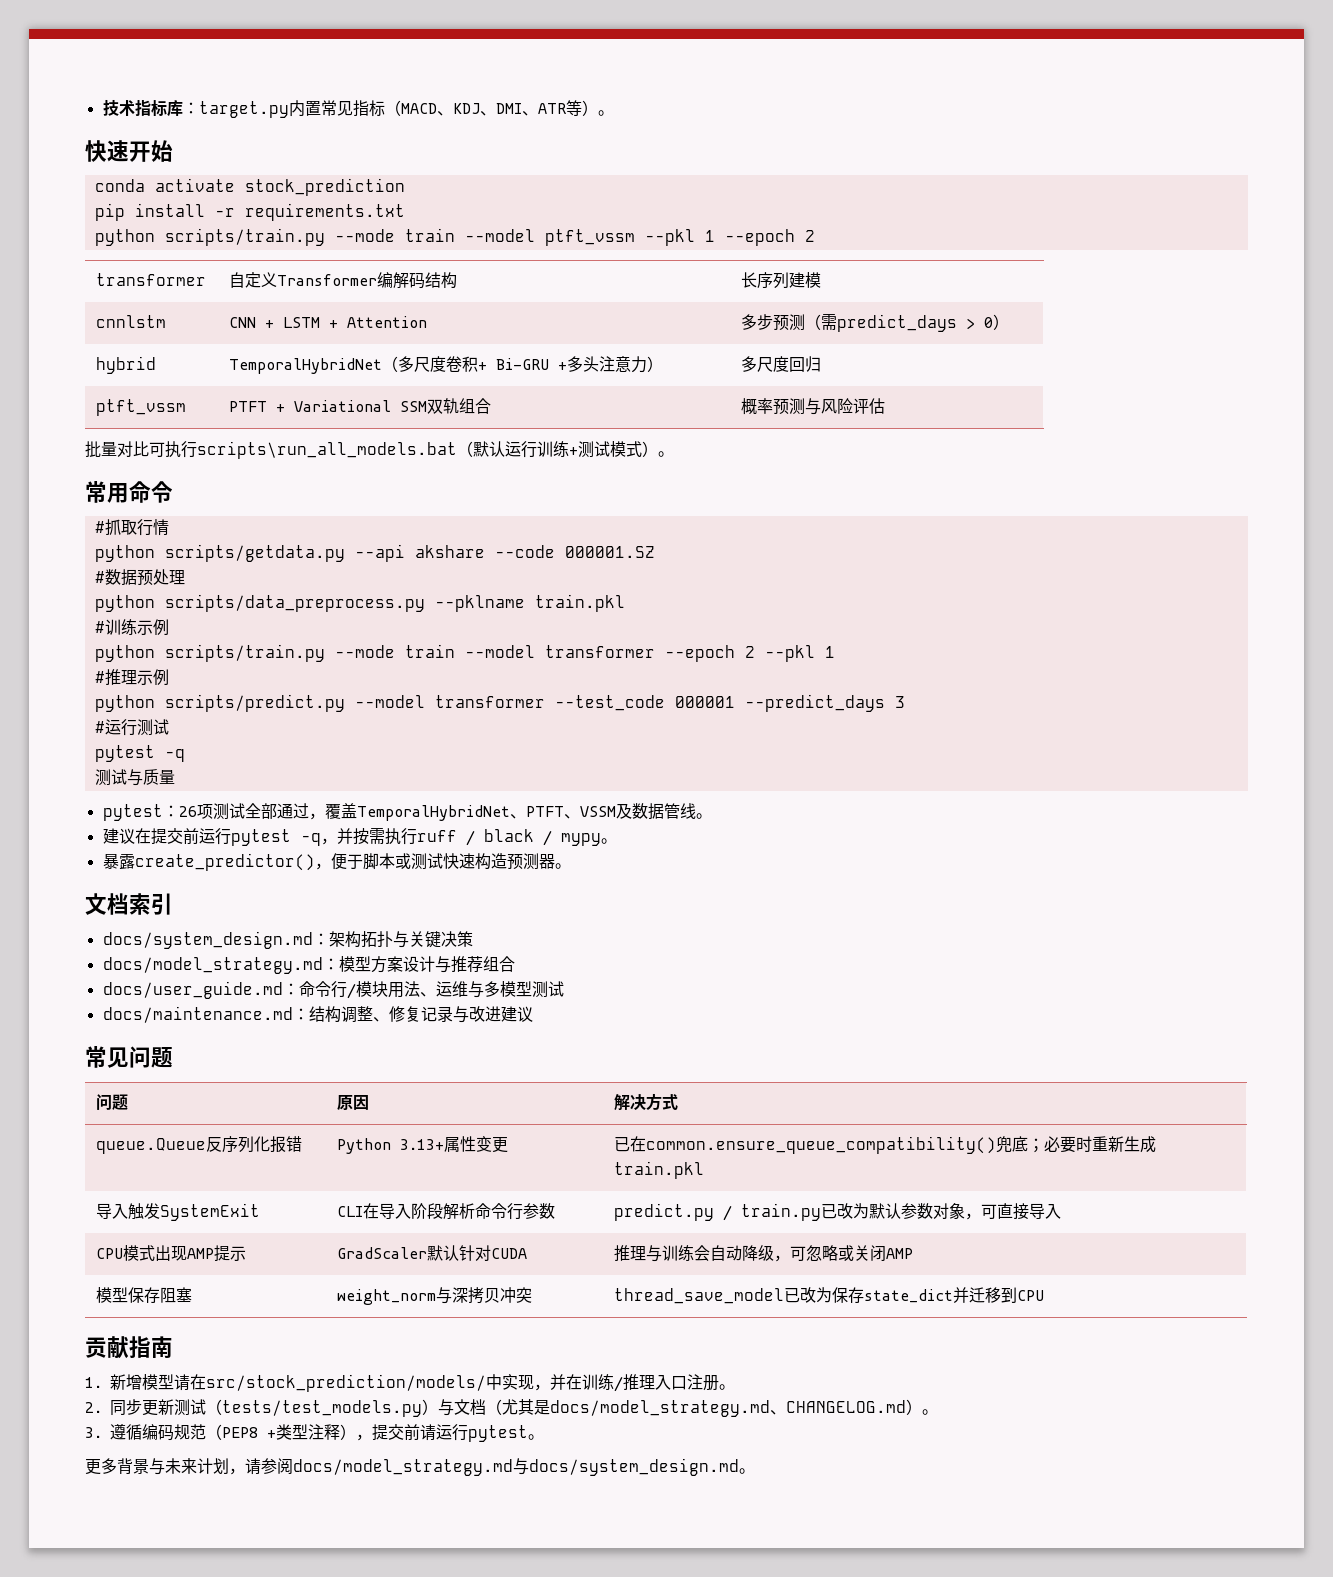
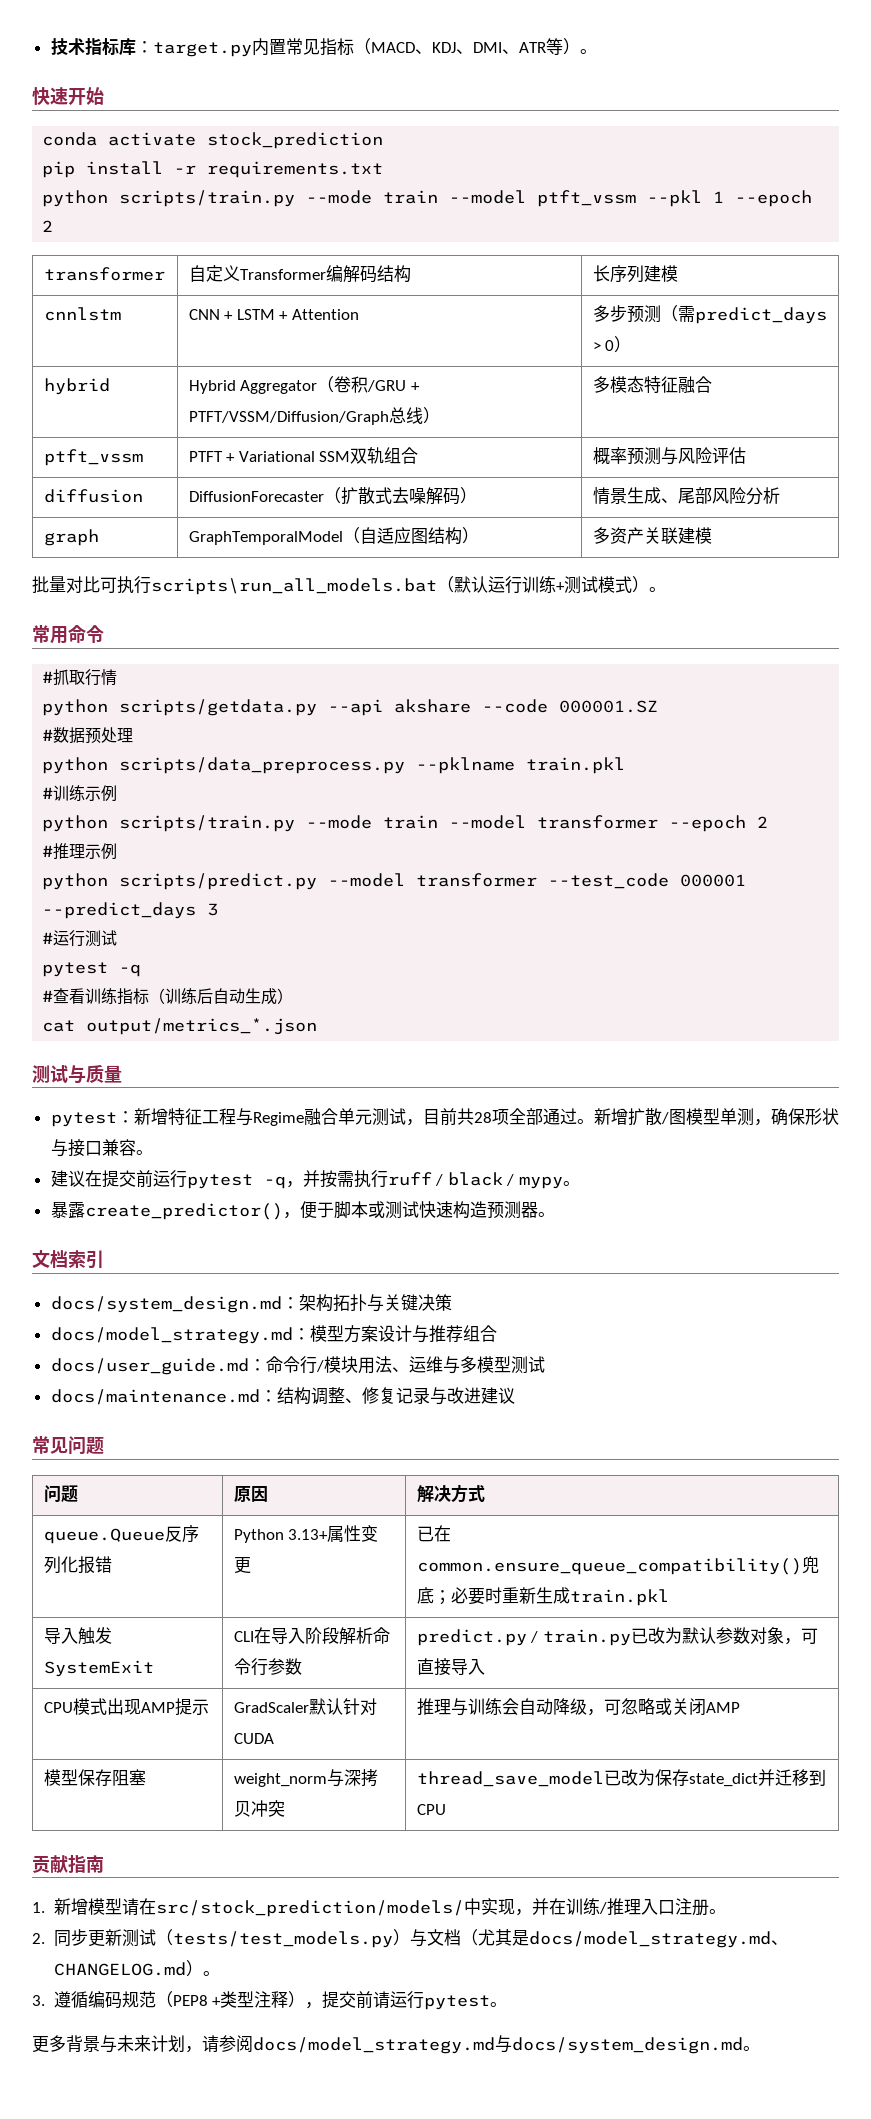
[229,356,664,374] [741,356,822,372] TemporalHybridNet（多尺度卷积+ Bi-GRU +多头注意力） | 多尺度回归 -> [188,376,420,394] [188,407,440,425] [592,376,712,393] Hybrid Aggregator（卷积/GRU + PTFT/VSSM/Diffusion/Graph总线） | 多模态特征融合
(886, 406) none -> [43,489,143,503] [188,487,477,505] [592,487,780,505] [43,529,99,546] [188,527,479,545] [592,527,712,544] // diffusion | DiffusionForecaster（扩散式去噪解码） | 情景生成、尾部风险分析 // graph | GraphTemporalModel（自适应图结构） | 多资产关联建模
[764,645,835,662] --pkl 1 -> (769, 822) none
[94,769,175,786] [102,803,696,821] 测试与质量 // pytest：26项测试全部通过，覆盖TemporalHybridNet、PTFT、VSSM及数据管线 -> [42,988,294,1005] [42,1018,318,1035] [32,1064,122,1084] [50,1108,839,1127] [50,1139,136,1157] #查看训练指标（训练后自动生成） // cat output/metrics_*.json // 测试与质量 // pytest：新增特征工程与Regime融合单元测试，目前共28项全部通过。新增扩散/图模型单测，确保形状与接口兼容

